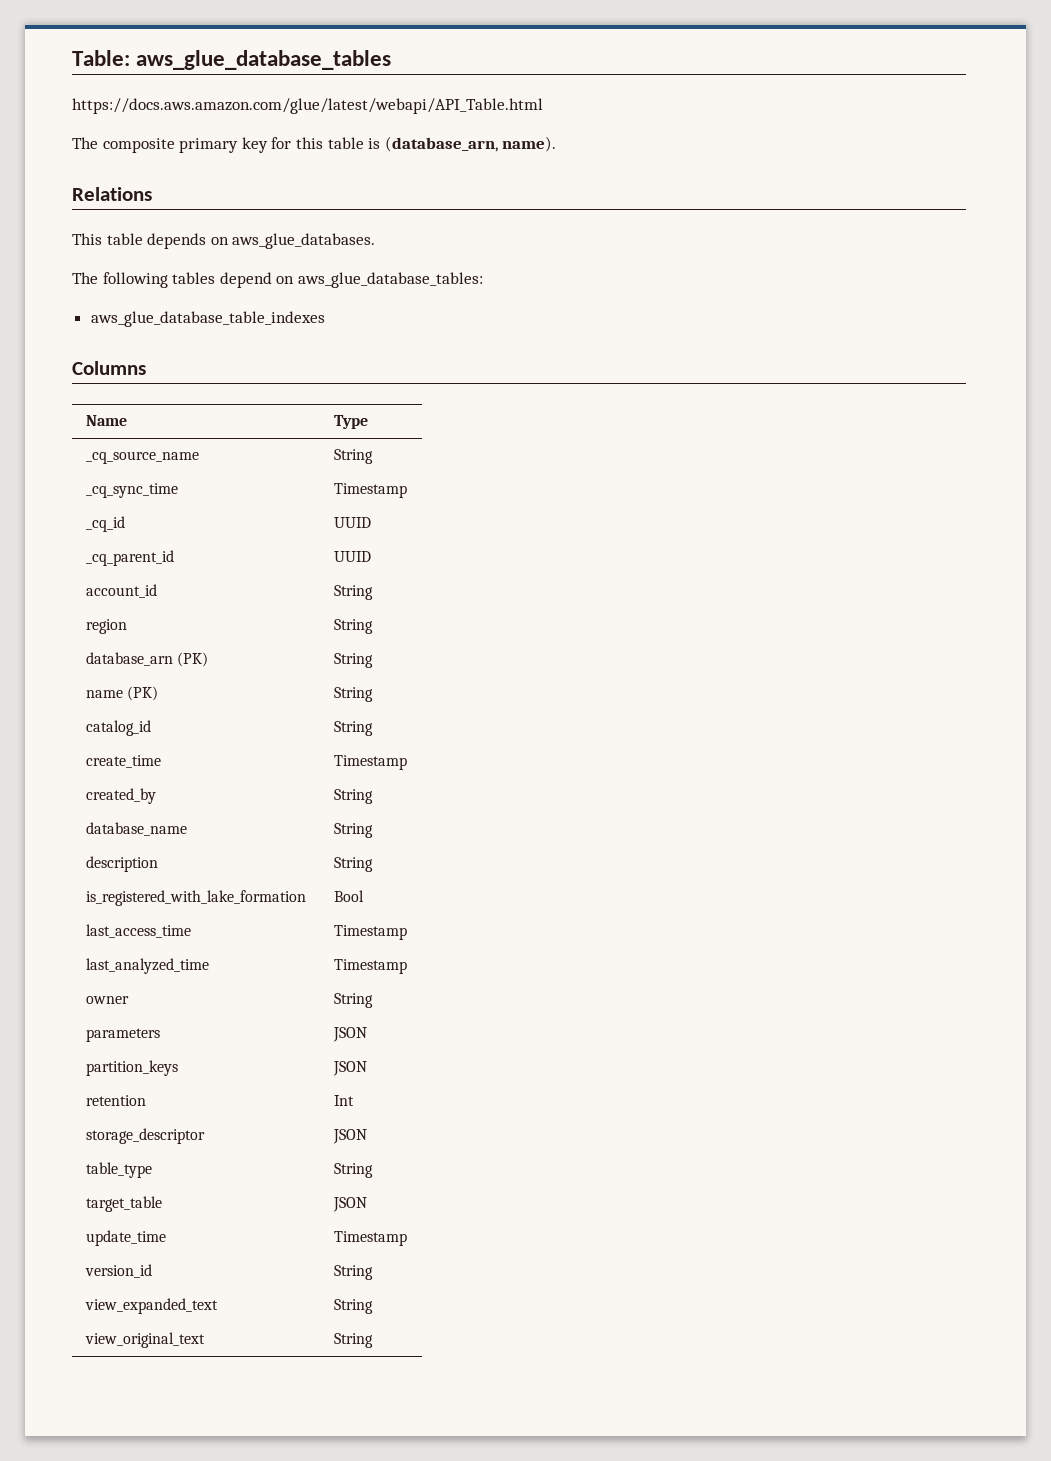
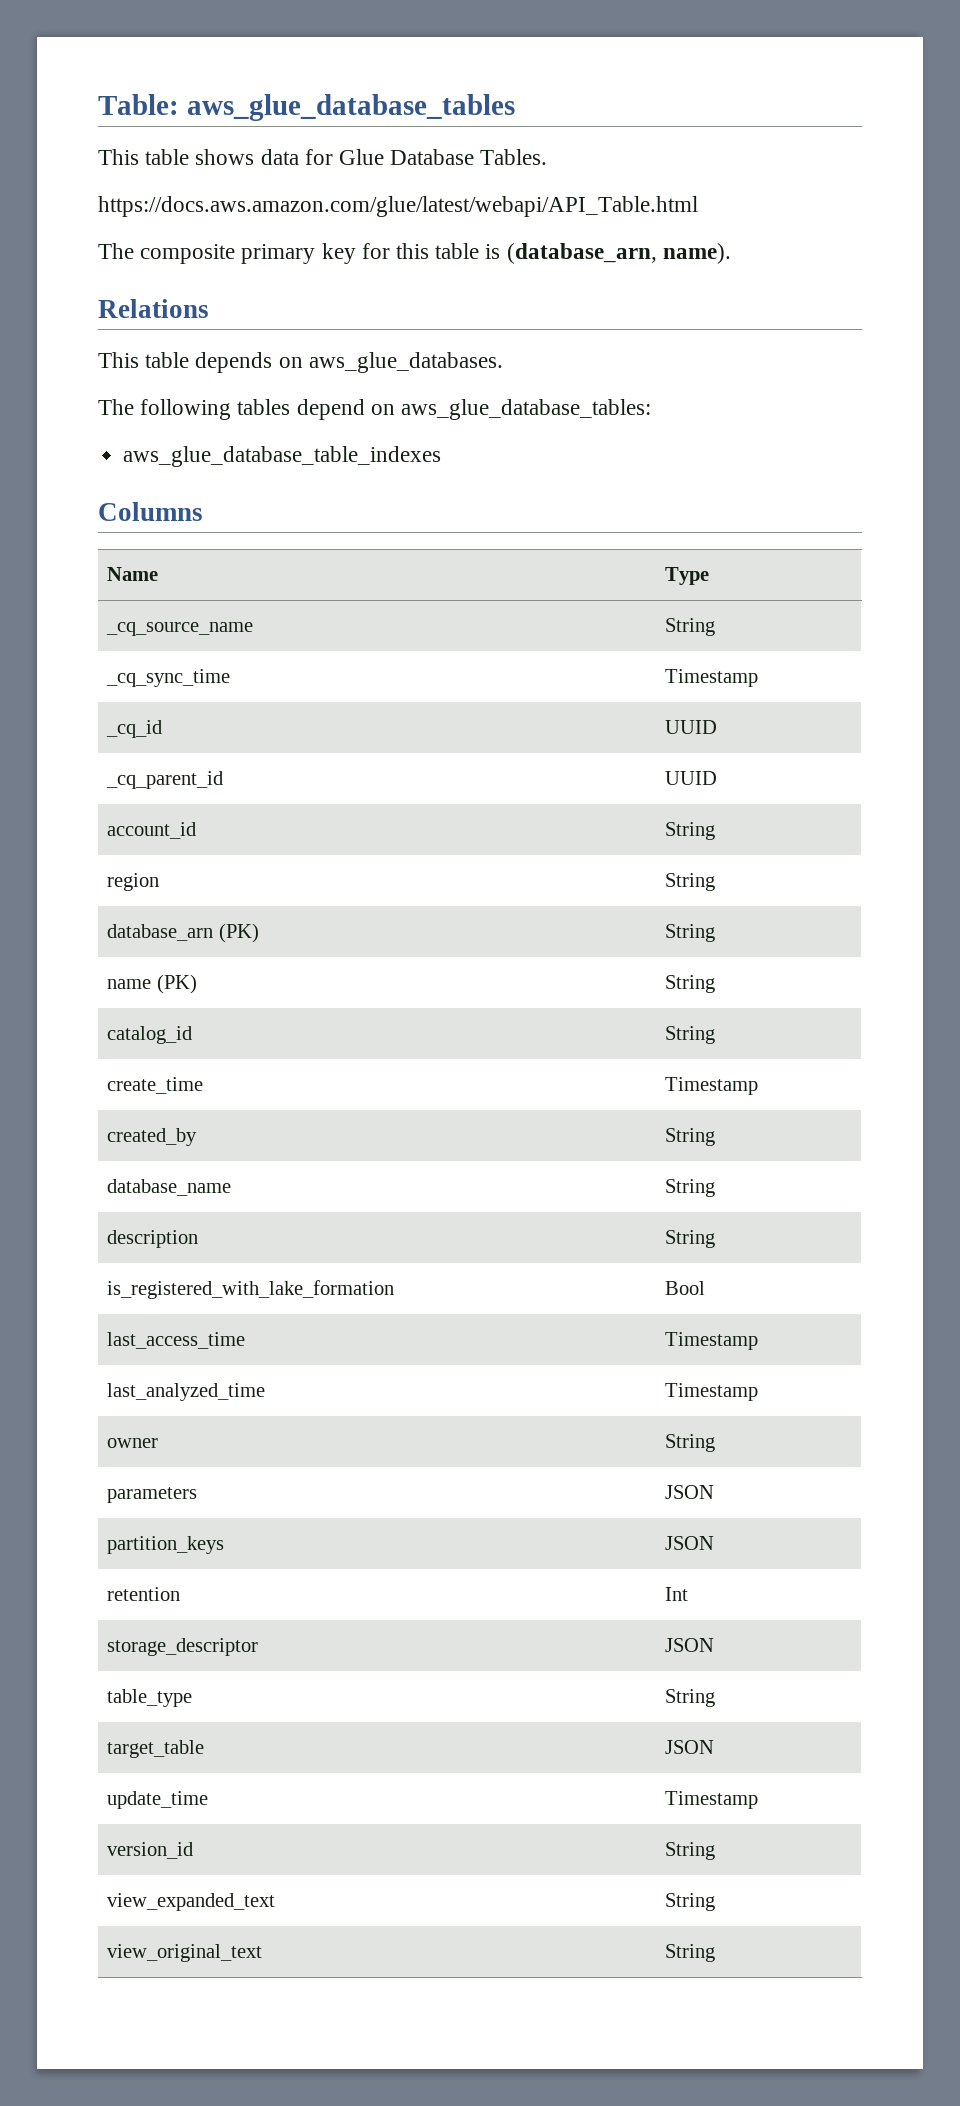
(392, 60) none -> [98,149,548,165] // This table shows data for Glue Database Tables.

